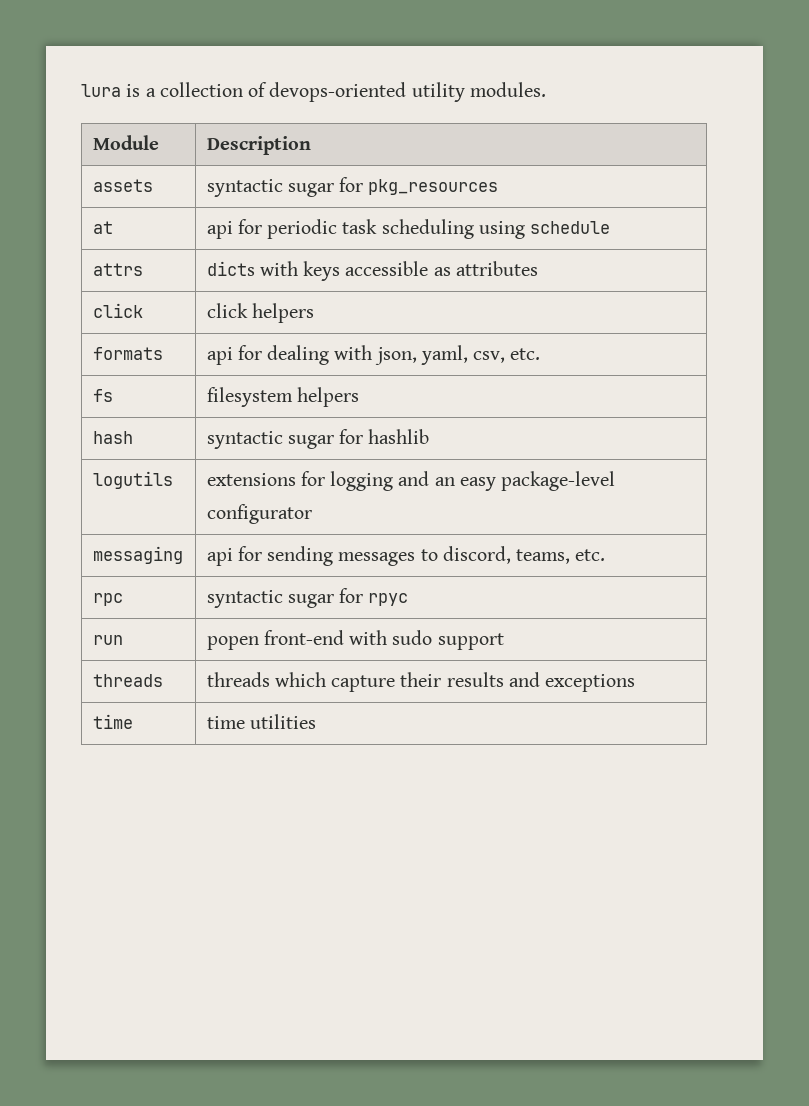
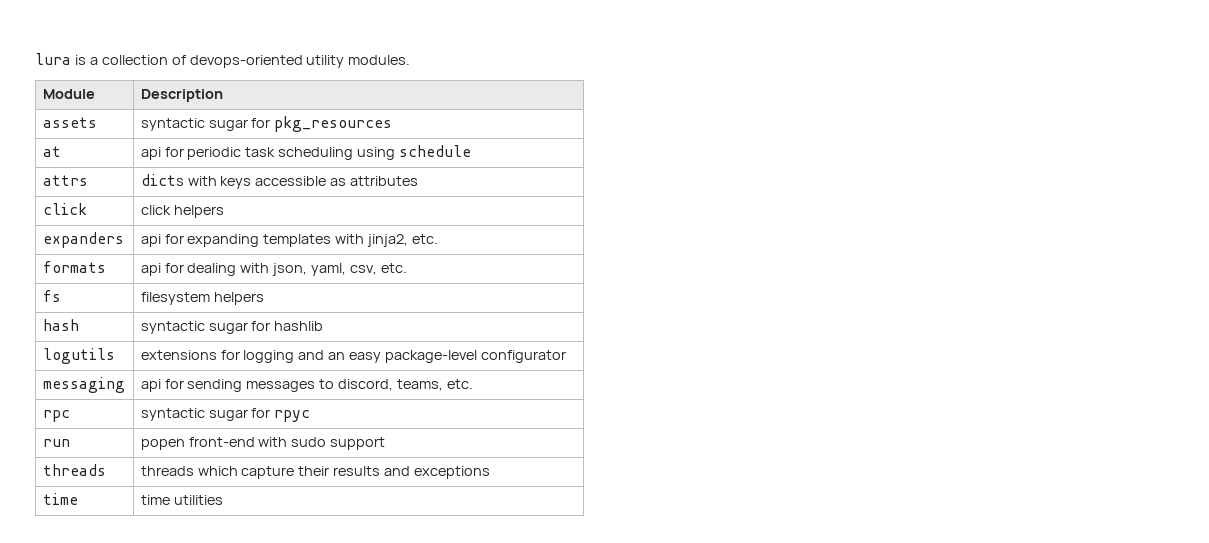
(314, 313) none -> [42,232,124,248] [140,234,439,247] // expanders | api for expanding templates with jinja2, etc.

